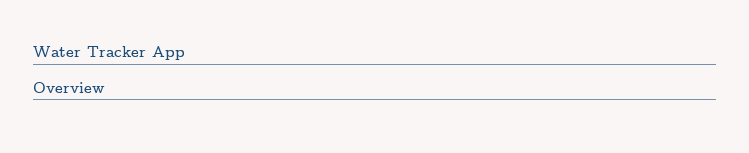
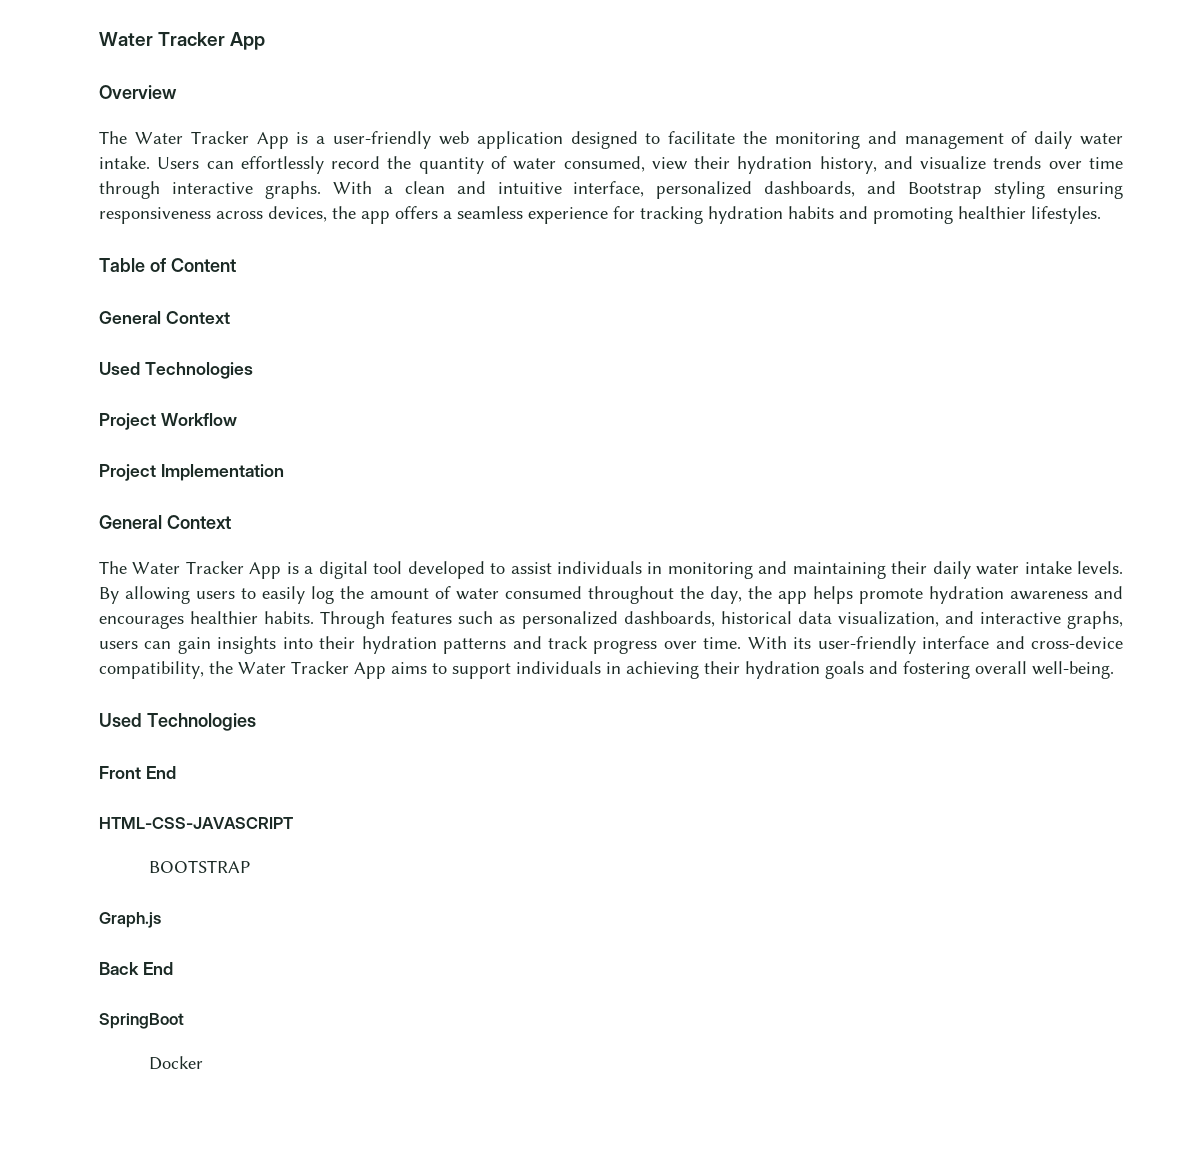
(105, 87) none -> [99,131,1124,149] [99,156,1124,174] [99,181,1124,199] [99,206,1101,224] [99,258,236,272] [99,311,230,324] [99,362,253,379] [99,413,237,430] [99,464,284,481] [99,515,231,529] [99,561,1124,579] [99,586,1123,604] [99,611,1123,629] [99,636,1124,654] [99,661,1114,679] [99,713,256,731] [99,766,176,779] [99,817,293,829] [149,860,251,873] [99,912,161,928] [99,962,173,975] [99,1013,184,1029] [149,1056,204,1070] // The Water Tracker App is a user-friendly web application designed to facilitate the monitoring and management of daily water intake. Users can effortlessly record the quantity of water consumed, view their hydration history, and visualize trends over time through interactive graphs. With a clean and intuitive interface, personalized dashboards, and Bootstrap styling ensuring responsiveness across devices, the app offers a seamless experience for tracking hydration habits and promoting healthier lifestyles. // Table of Content // General Context // Used Technologies // Project Workflow // Project Implementation // General Context // The Water Tracker App is a digital tool developed to assist individuals in monitoring and maintaining their daily water intake levels. By allowing users to easily log the amount of water consumed throughout the day, the app helps promote hydration awareness and encourages healthier habits. Through features such as personalized dashboards, historical data visualization, and interactive graphs, users can gain insights into their hydration patterns and track progress over time. With its user-friendly interface and cross-device compatibility, the Water Tracker App aims to support individuals in achieving their hydration goals and fostering overall well-being. // Used Technologies // Front End // HTML-CSS-JAVASCRIPT // BOOTSTRAP // Graph.js // Back End // SpringBoot // Docker

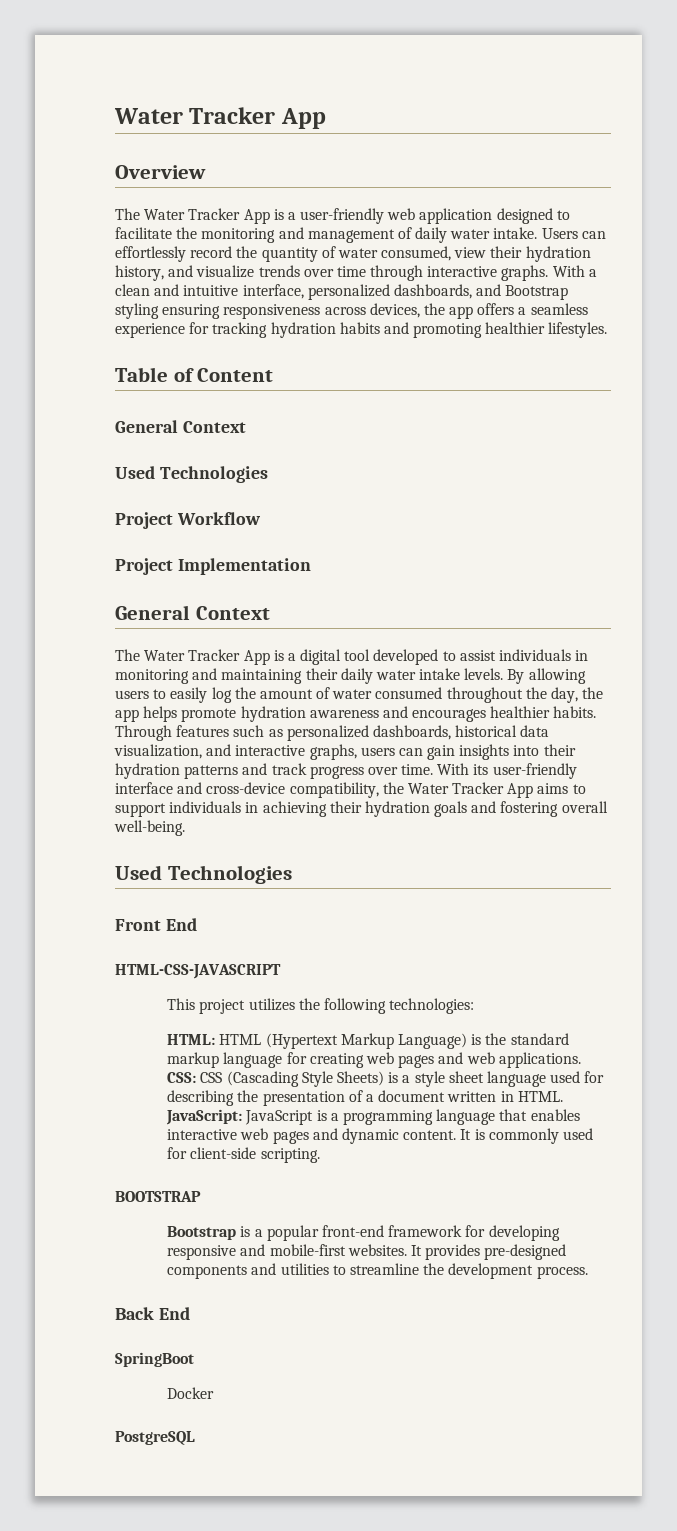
[149,860,251,873] [99,912,161,928] BOOTSTRAP // Graph.js -> [167,998,475,1014] [167,1033,569,1049] [167,1052,581,1068] [167,1071,605,1087] [167,1090,563,1106] [166,1109,580,1125] [167,1128,593,1144] [167,1147,320,1163] [115,1191,201,1202] [167,1225,560,1241] [167,1244,567,1260] [167,1263,588,1279] This project utilizes the following technologies: // HTML: HTML (Hypertext Markup Language) is the standard markup language for creating web pages and web applications. CSS: CSS (Cascading Style Sheets) is a style sheet language used for describing the presentation of a document written in HTML. JavaScript: JavaScript is a programming language that enables interactive web pages and dynamic content. It is commonly used for client-side scripting. // BOOTSTRAP // Bootstrap is a popular front-end framework for developing responsive and mobile-first websites. It provides pre-designed components and utilities to streamline the development process.
(204, 1063) none -> [115,1431,195,1445] // PostgreSQL

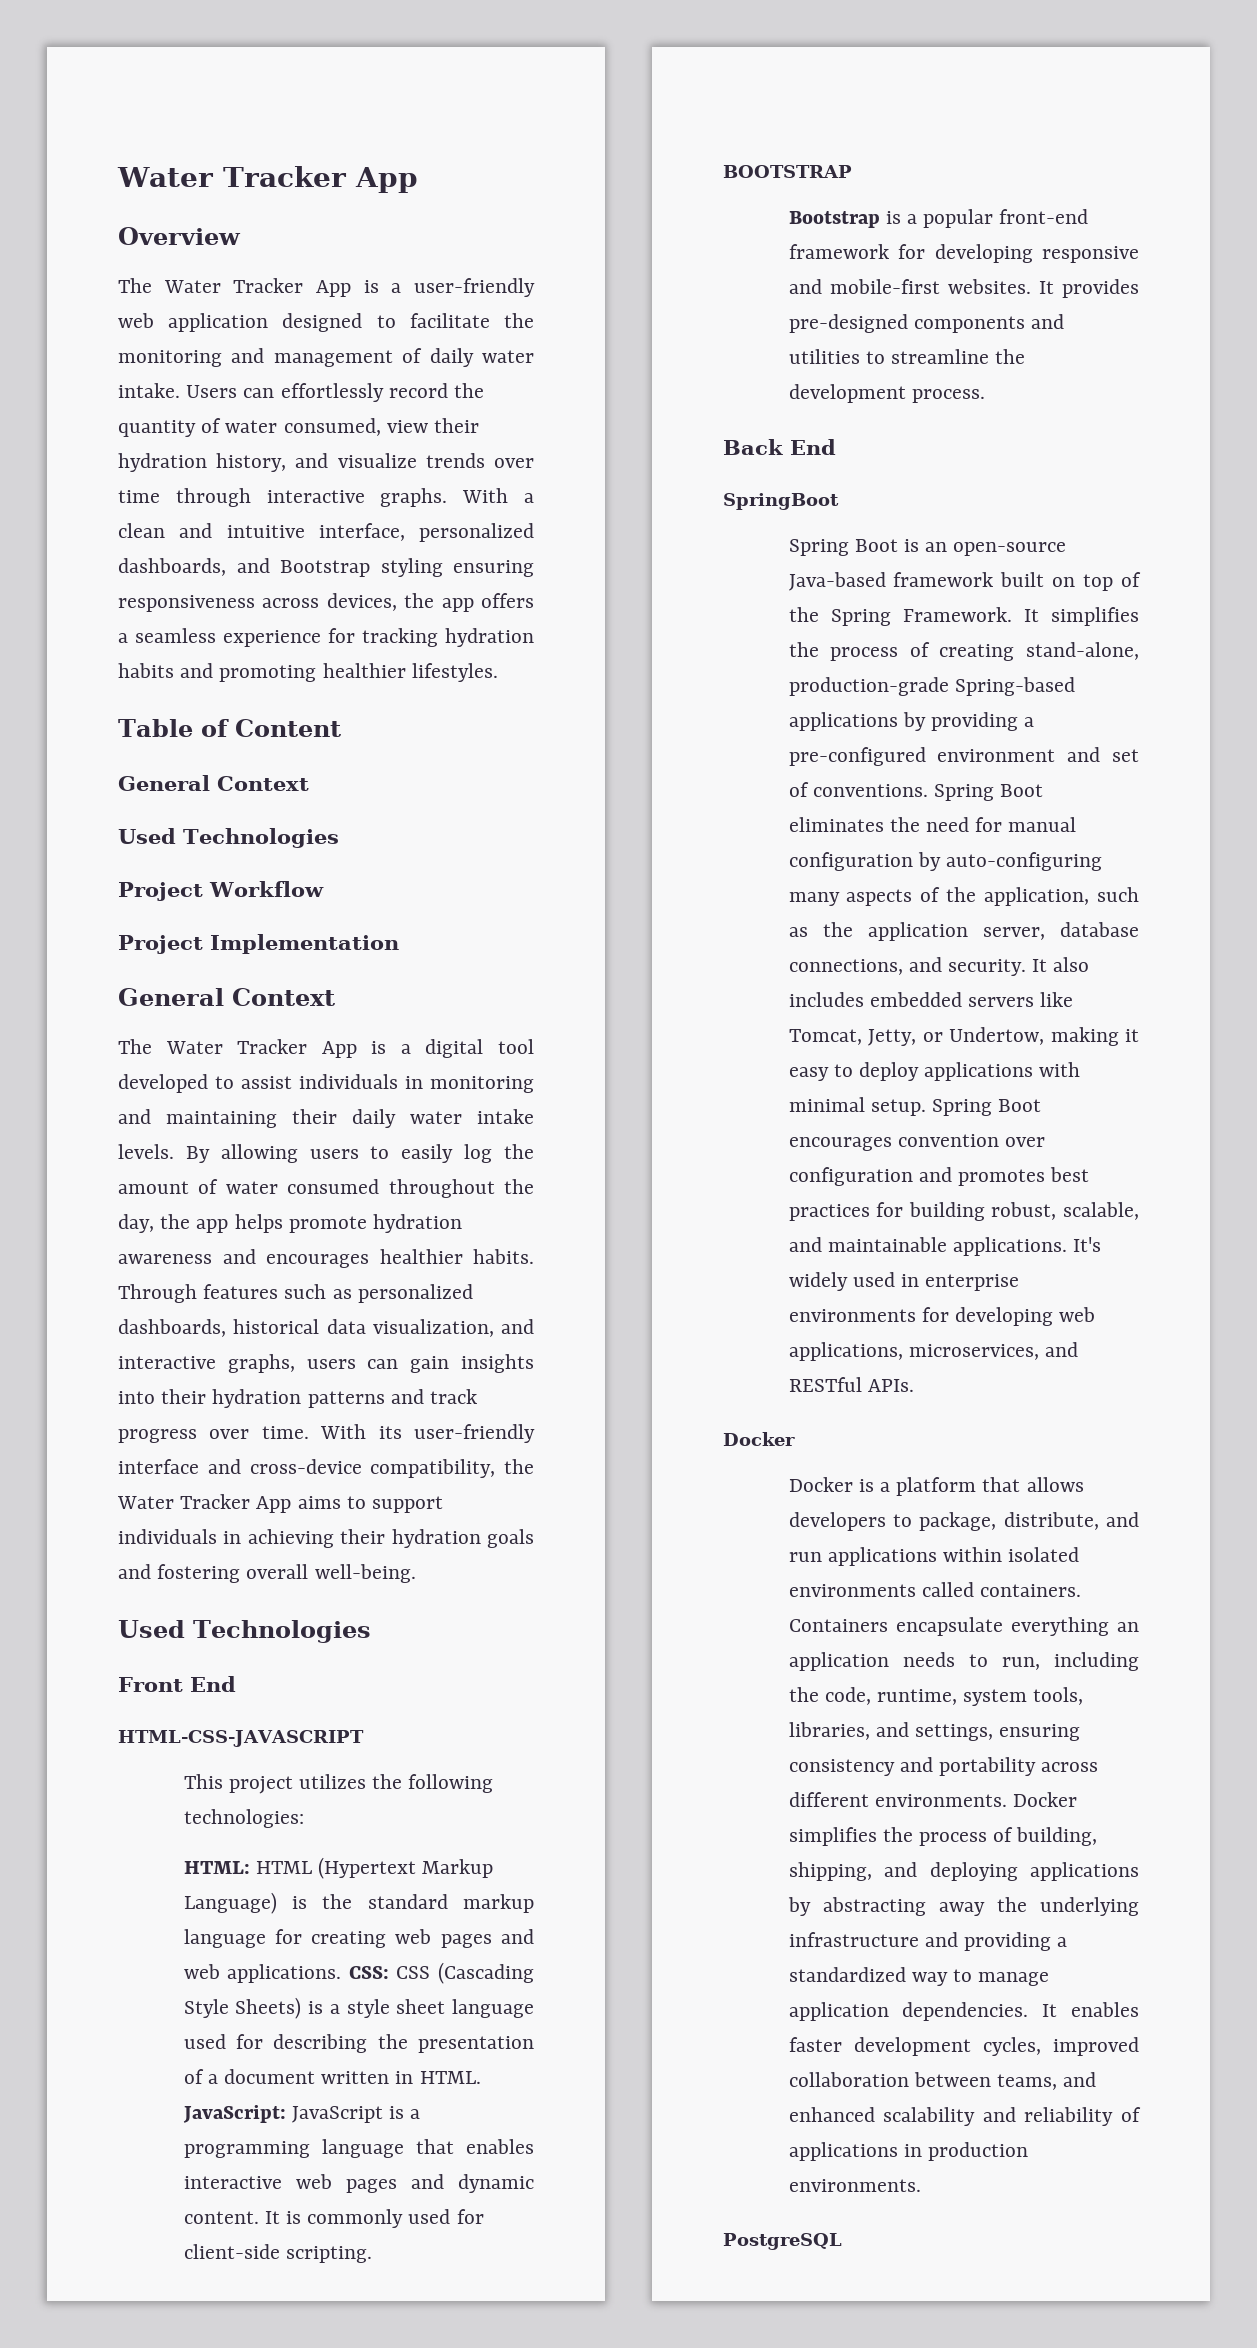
[167,1387,215,1399] Docker -> [788,539,1067,556] [788,572,1141,591] [788,607,1139,626] [788,642,1139,661] [788,677,1075,696] [788,712,1035,731] [788,747,1139,766] [788,782,1044,801] [788,817,1077,832] [788,852,1103,871] [788,887,1139,906] [788,922,1139,941] [788,957,1090,976] [788,992,1074,1007] [788,1027,1139,1046] [788,1062,1081,1081] [788,1097,1042,1116] [788,1134,1046,1151] [788,1167,1090,1186] [788,1202,1139,1221] [788,1237,1102,1256] [788,1272,1020,1291] [788,1307,1096,1326] [788,1342,1079,1361] [788,1377,914,1392] [723,1432,795,1446] [788,1477,1084,1496] [788,1512,1139,1531] [788,1547,1080,1566] [788,1582,1082,1597] [788,1617,1139,1636] [788,1652,1139,1671] [788,1687,1084,1706] [788,1722,1081,1741] [788,1757,1099,1776] [788,1792,1078,1807] [788,1827,1098,1846] [788,1862,1139,1881] [787,1897,1139,1916] [788,1932,1068,1951] [788,1967,1050,1986] [788,2002,1139,2021] [788,2037,1139,2056] [788,2072,1097,2090] [788,2107,1141,2126] [788,2142,1029,2161] [788,2179,921,2192] Spring Boot is an open-source Java-based framework built on top of the Spring Framework. It simplifies the process of creating stand-alone, production-grade Spring-based applications by providing a pre-configured environment and set of conventions. Spring Boot eliminates the need for manual configuration by auto-configuring many aspects of the application, such as the application server, database connections, and security. It also includes embedded servers like Tomcat, Jetty, or Undertow, making it easy to deploy applications with minimal setup. Spring Boot encourages convention over configuration and promotes best practices for building robust, scalable, and maintainable applications. It's widely used in enterprise environments for developing web applications, microservices, and RESTful APIs. // Docker // Docker is a platform that allows developers to package, distribute, and run applications within isolated environments called containers. Containers encapsulate everything an application needs to run, including the code, runtime, system tools, libraries, and settings, ensuring consistency and portability across different environments. Docker simplifies the process of building, shipping, and deploying applications by abstracting away the underlying infrastructure and providing a standardized way to manage application dependencies. It enables faster development cycles, improved collaboration between teams, and enhanced scalability and reliability of applications in production environments.

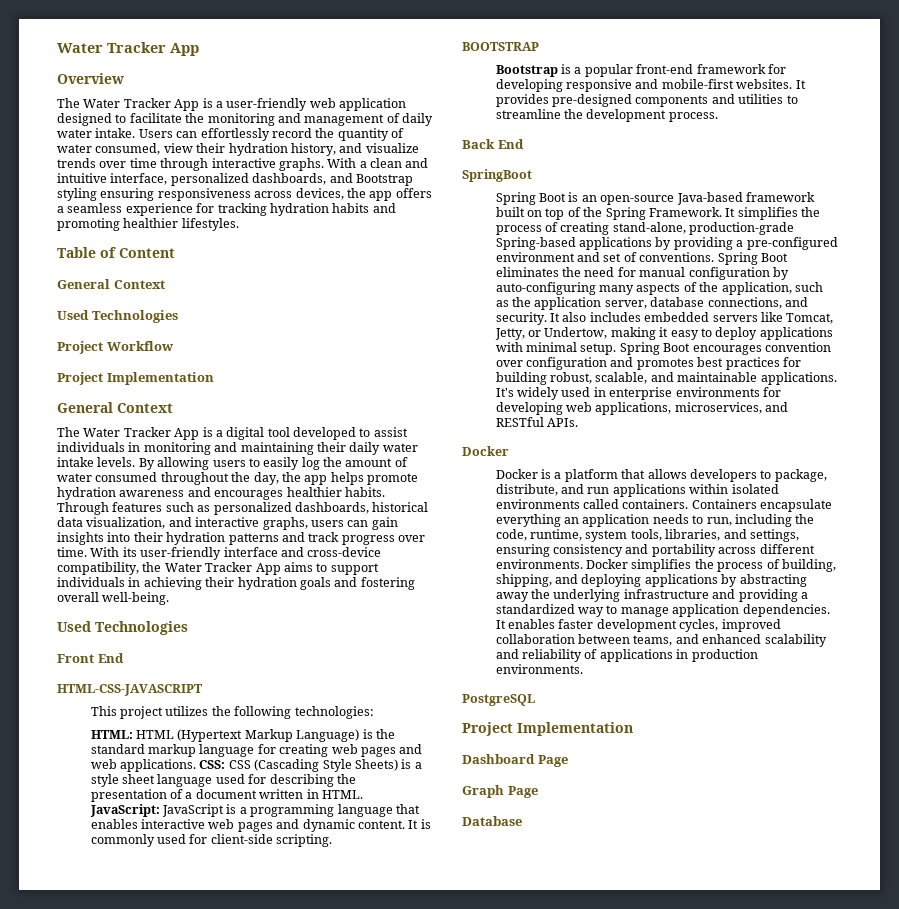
(842, 2241) none -> [462,722,633,736] [462,754,568,767] [462,785,538,798] [462,816,522,826] // Project Implementation // Dashboard Page // Graph Page // Database

